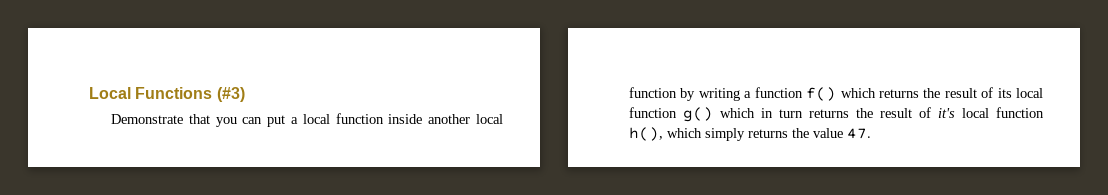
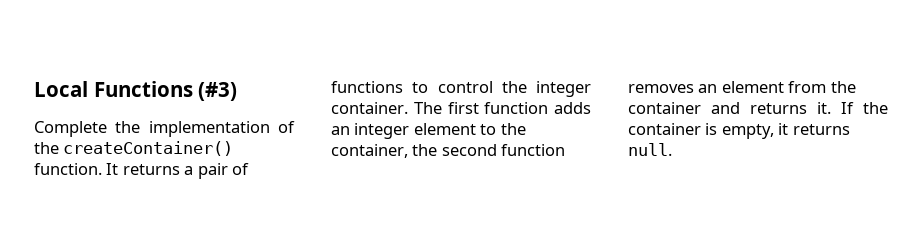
[110,113,503,127] [629,87,1043,101] [629,107,1044,122] [629,127,871,141] Demonstrate that you can put a local function inside another local function by writing a function f() which returns the result of its local function g() which in turn returns the result of it's local function h(), which simply returns the value 47. -> [34,121,295,137] [34,141,234,156] [34,163,250,179] [331,81,591,97] [331,102,591,114] [331,123,526,139] [331,144,566,158] [628,81,856,93] [628,102,888,114] [628,123,850,139] [628,143,672,156] Complete the implementation of the createContainer() function. It returns a pair of functions to control the integer container. The first function adds an integer element to the container, the second function removes an element from the container and returns it. If the container is empty, it returns null.

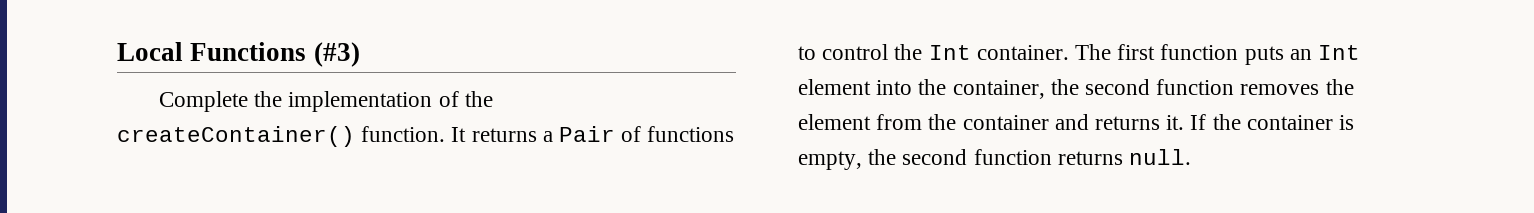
[197,163,228,179] pair -> [559,126,616,142] Pair
[536,81,591,97] integer -> [928,45,971,60] Int
[554,102,591,114] [331,123,497,139] adds an integer element to -> [1244,45,1361,65] [798,79,913,95] puts an Int element into
[698,84,718,93] an -> [1325,79,1354,95] the
[778,123,789,135] it -> [868,149,1052,165] the second function

